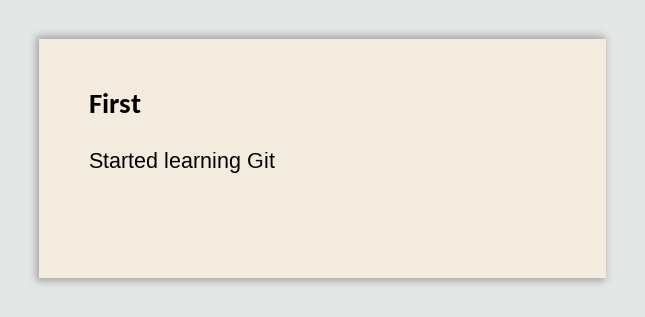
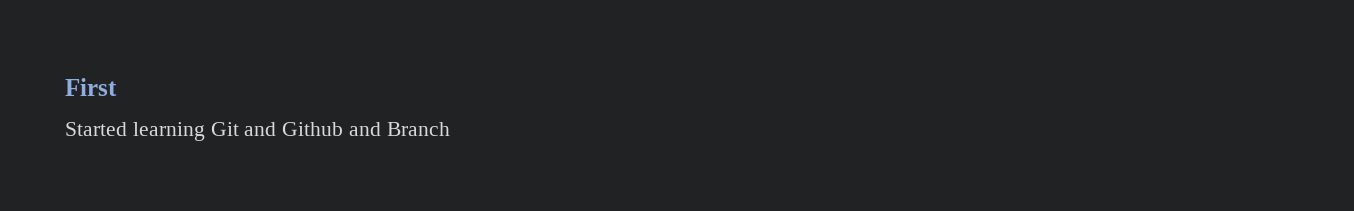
(275, 160) none -> [244,122,450,136] and Github and Branch

